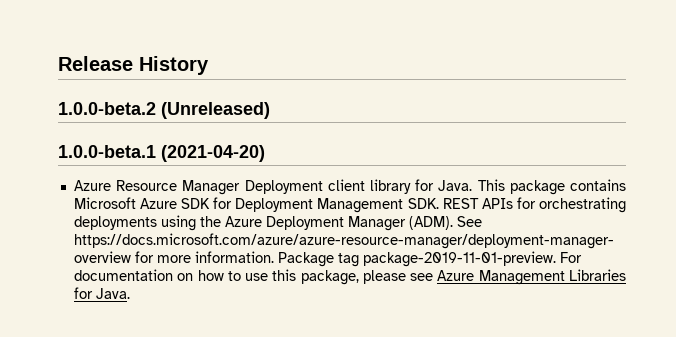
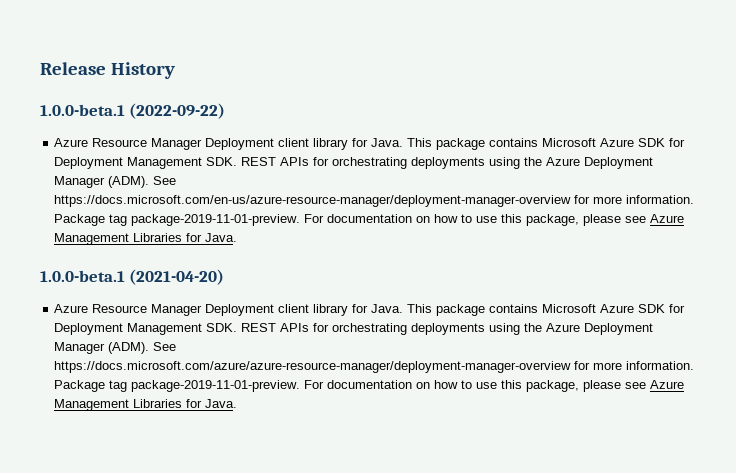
[58,102,270,119] 1.0.0-beta.2 (Unreleased) -> [40,103,226,119] [54,138,686,150] [54,157,654,169] [54,176,177,188] [54,195,695,207] [54,214,685,226] [54,233,238,245] 1.0.0-beta.1 (2022-09-22) // Azure Resource Manager Deployment client library for Java. This package contains Microsoft Azure SDK for Deployment Management SDK. REST APIs for orchestrating deployments using the Azure Deployment Manager (ADM). See https://docs.microsoft.com/en-us/azure-resource-manager/deployment-manager-overview for more information. Package tag package-2019-11-01-preview. For documentation on how to use this package, please see Azure Management Libraries for Java.

